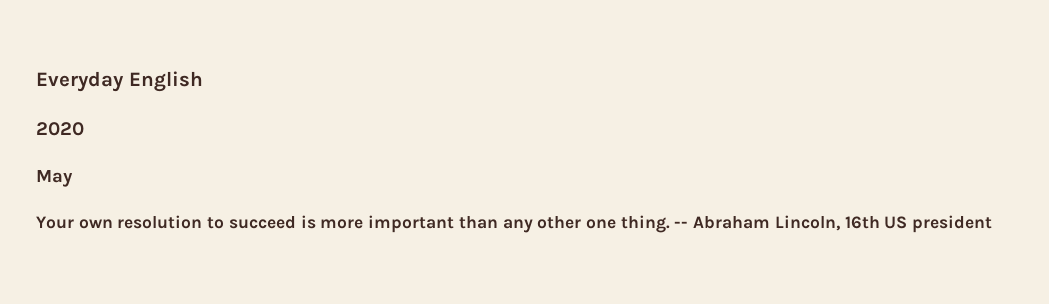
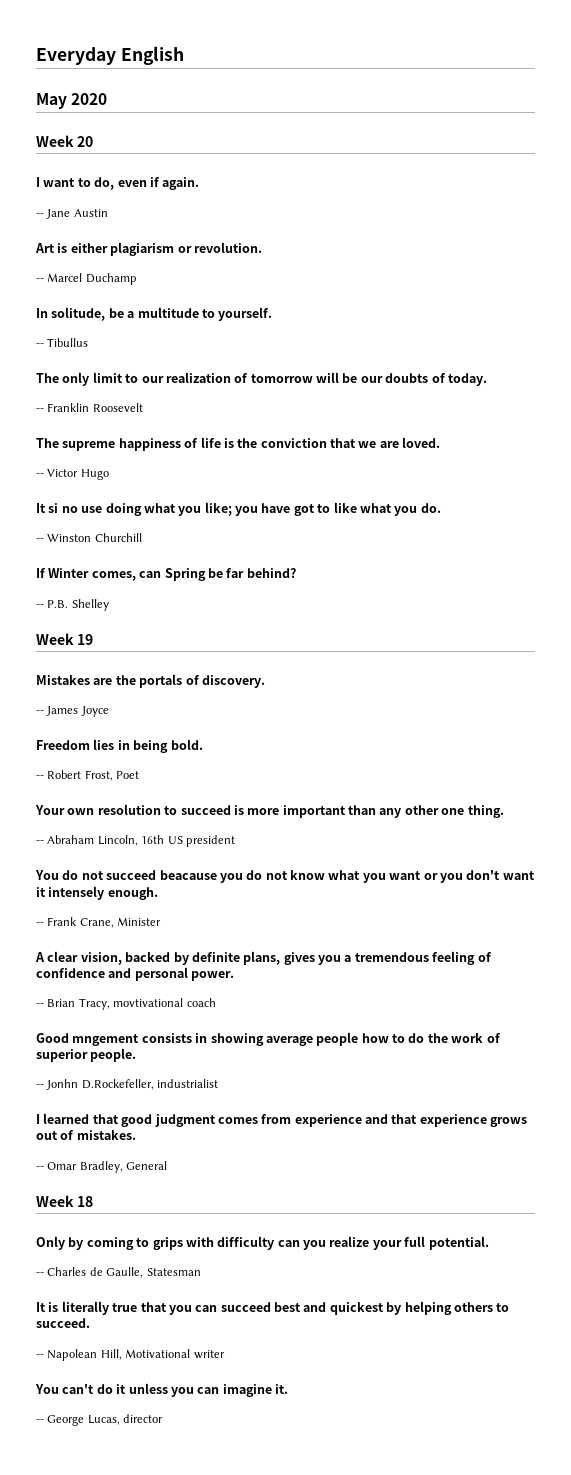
(203, 81) none -> [36,93,67,109] May
[36,170,73,187] May -> [36,135,93,147] [36,177,200,190] [36,209,108,219] [35,242,262,256] [36,273,137,285] [36,307,273,321] [36,338,89,347] [36,372,487,386] [36,403,143,412] [36,437,441,451] [36,469,109,480] [36,502,441,516] [36,533,142,542] [36,568,296,581] [36,599,109,611] [36,633,93,645] [36,674,265,688] [36,706,109,717] [36,739,203,753] [36,770,140,781] Week 20 // I want to do, even if again. // -- Jane Austin // Art is either plagiarism or revolution. // -- Marcel Duchamp // In solitude, be a multitude to yourself. // -- Tibullus // The only limit to our realization of tomorrow will be our doubts of today. // -- Franklin Roosevelt // The supreme happiness of life is the conviction that we are loved. // -- Victor Hugo // It si no use doing what you like; you have got to like what you do. // -- Winston Churchill // If Winter comes, can Spring be far behind? // -- P.B. Shelley // Week 19 // Mistakes are the portals of discovery. // -- James Joyce // Freedom lies in being bold. // -- Robert Frost, Poet
(670, 224) none -> (504, 811) //
(993, 224) none -> [35,870,535,883] [36,886,158,900] [36,917,162,928] [35,951,492,965] [36,967,235,981] [36,998,216,1010] [36,1032,501,1046] [36,1048,137,1062] [36,1079,219,1090] [36,1113,528,1127] [36,1130,136,1140] [36,1161,168,1173] [36,1195,93,1207] [36,1236,489,1250] [36,1267,201,1278] [36,1301,510,1315] [36,1318,90,1328] [36,1349,225,1361] [35,1383,288,1397] [36,1414,164,1426] // You do not succeed beacause you do not know what you want or you don't want it intensely enough. // -- Frank Crane, Minister // A clear vision, backed by definite plans, gives you a tremendous feeling of confidence and personal power. // -- Brian Tracy, movtivational coach // Good mngement consists in showing average people how to do the work of superior people. // -- Jonhn D.Rockefeller, industrialist // I learned that good judgment comes from experience and that experience grows out of mistakes. // -- Omar Bradley, General // Week 18 // Only by coming to grips with difficulty can you realize your full potential. // -- Charles de Gaulle, Statesman // It is literally true that you can succeed best and quickest by helping others to succeed. // -- Napolean Hill, Motivational writer // You can't do it unless you can imagine it. // -- George Lucas, director

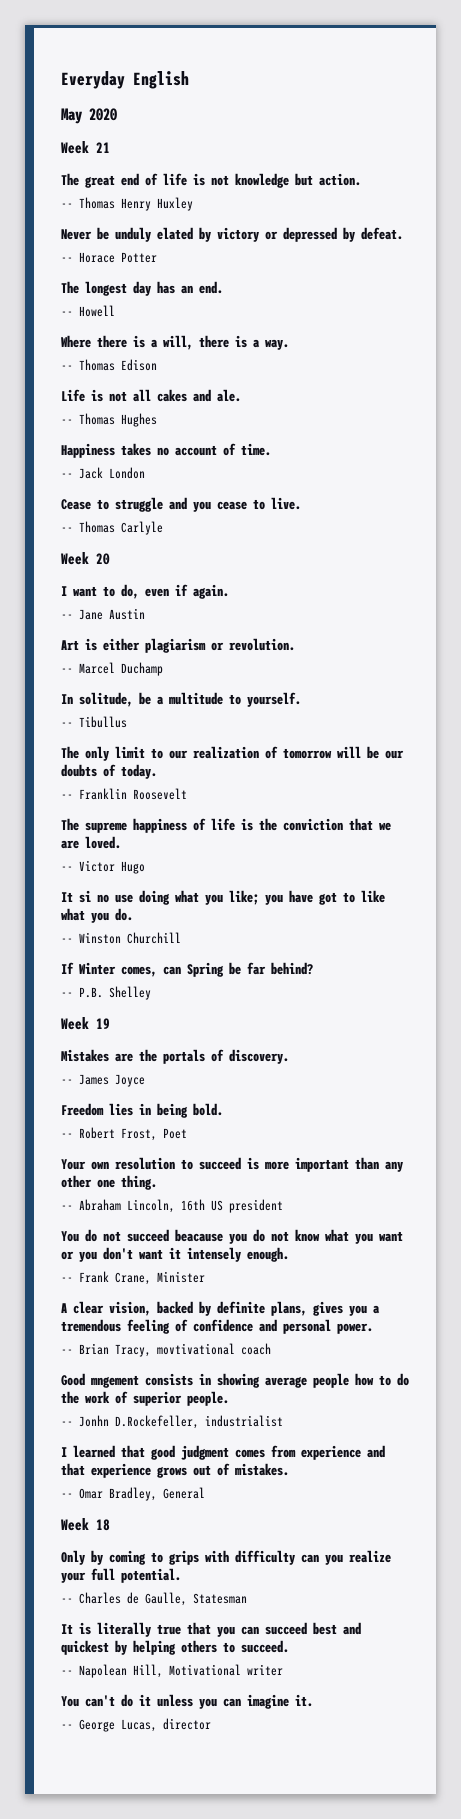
(108, 99) none -> [61,141,110,154] [61,173,361,188] [61,197,193,211] [61,227,403,242] [61,252,157,263] [61,281,223,296] [61,305,115,317] [61,335,289,350] [61,359,157,371] [61,389,241,402] [61,413,157,427] [61,443,271,458] [61,467,145,479] [61,497,301,512] [61,521,163,535] // Week 21 // The great end of life is not knowledge but action. // -- Thomas Henry Huxley // Never be unduly elated by victory or depressed by defeat. // -- Horace Potter // The longest day has an end. // -- Howell // Where there is a will, there is a way. // -- Thomas Edison // Life is not all cakes and ale. // -- Thomas Hughes // Happiness takes no account of time. // -- Jack London // Cease to struggle and you cease to live. // -- Thomas Carlyle

